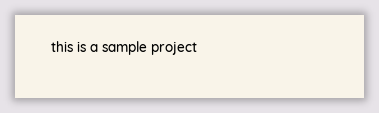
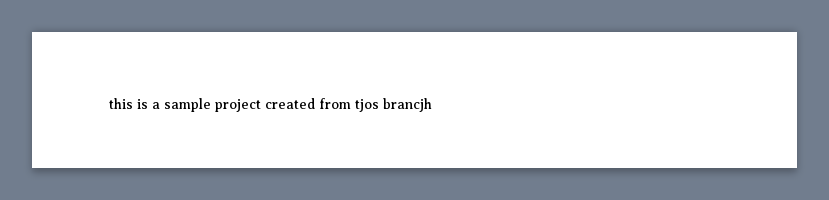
(197, 48) none -> [265,98,432,112] created from tjos brancjh

